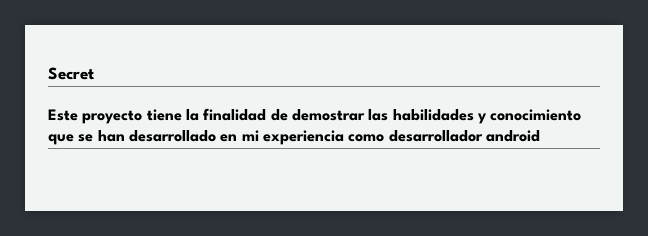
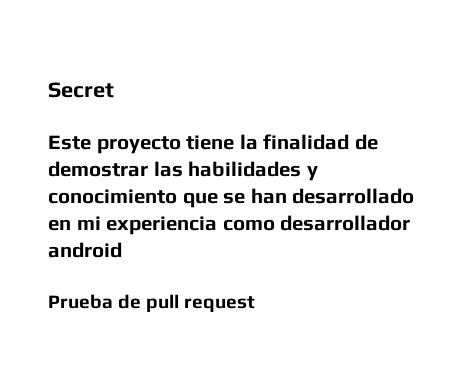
(540, 136) none -> [48,294,256,312] // Prueba de pull request

